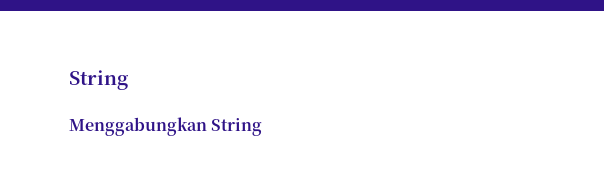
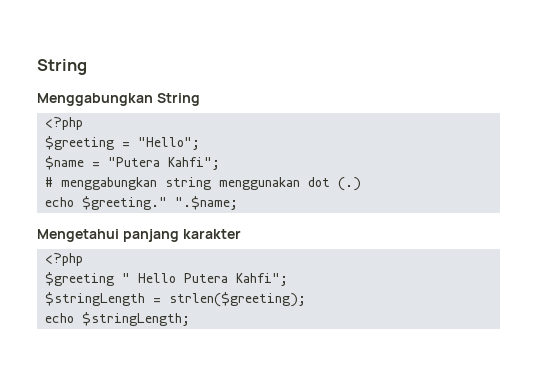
(263, 127) none -> [44,117,83,130] [44,136,200,150] [44,156,220,170] [44,177,361,191] [44,196,238,210] [37,229,241,242] [44,253,83,266] [44,272,288,286] [44,292,306,307] [44,312,190,326] // <?php // $greeting = "Hello"; // $name = "Putera Kahfi"; // # menggabungkan string menggunakan dot (.) // echo $greeting." ".$name; // Mengetahui panjang karakter // <?php // $greeting " Hello Putera Kahfi"; // $stringLength = strlen($greeting); // echo $stringLength;

